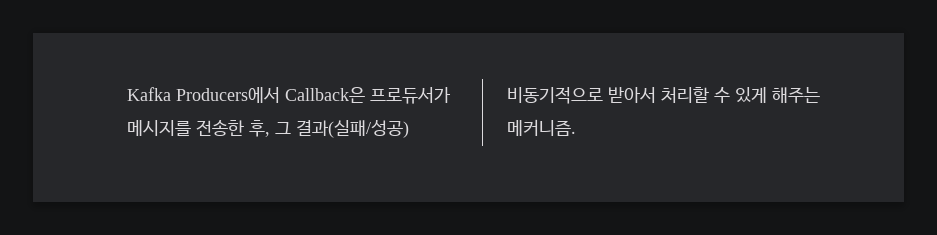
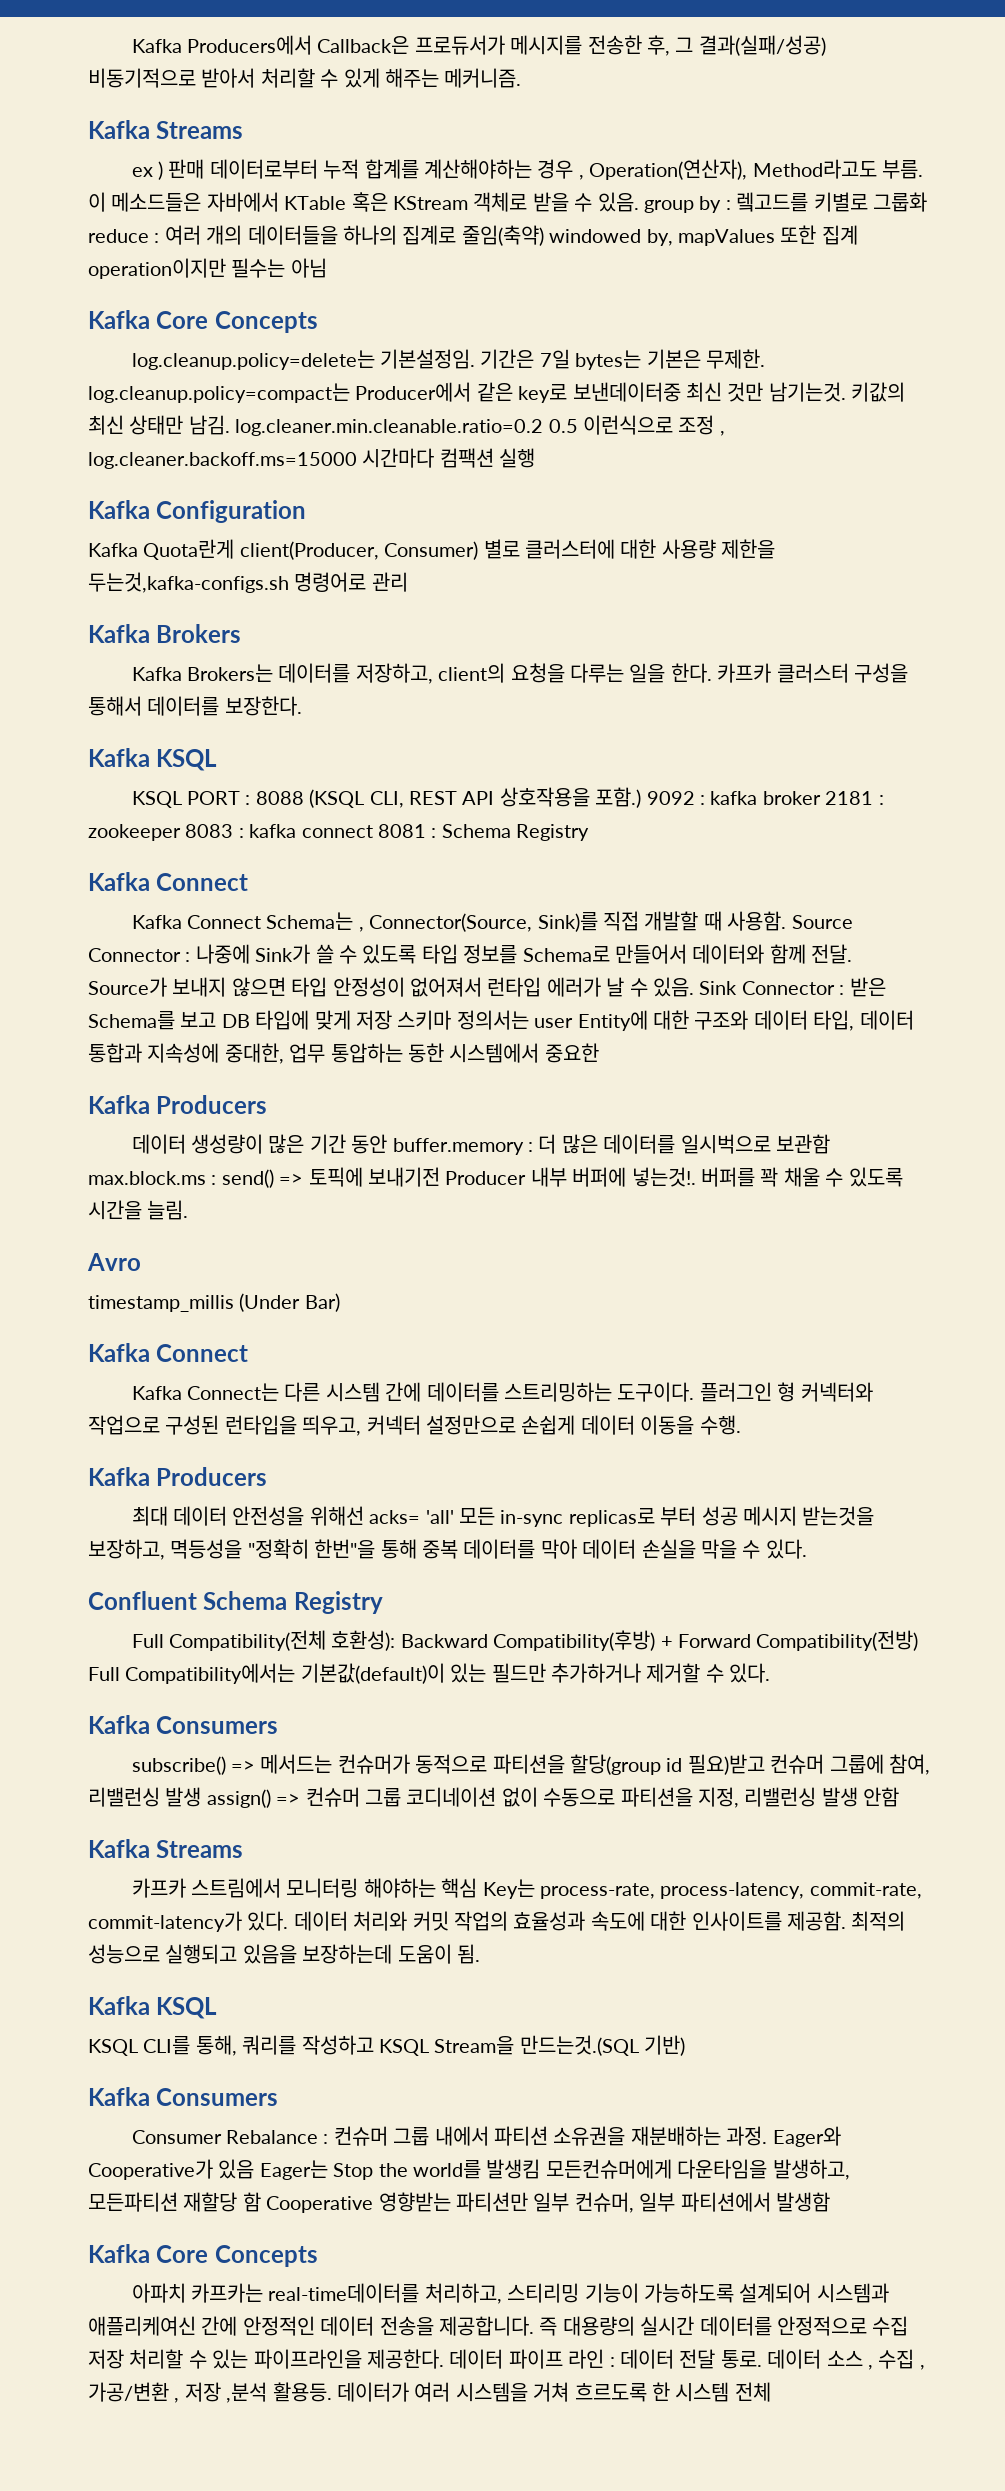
(576, 127) none -> [88,120,244,139] [131,159,924,180] [88,192,927,213] [88,225,858,246] [88,258,327,279] [88,310,318,333] [131,349,766,370] [88,382,906,403] [88,415,725,436] [88,448,536,469] [88,500,307,523] [88,539,776,560] [88,572,408,593] [88,624,242,643] [131,663,909,684] [88,696,302,716] [88,748,218,771] [131,787,884,808] [88,824,590,841] [88,872,249,891] [131,911,853,932] [88,944,853,964] [88,977,886,997] [88,1010,914,1031] [88,1043,599,1064] [88,1095,268,1114] [131,1134,831,1155] [88,1167,903,1188] [88,1200,189,1220] [87,1253,141,1271] [88,1293,340,1312] [88,1343,249,1362] [131,1382,873,1402] [88,1415,741,1436] [88,1467,268,1486] [131,1506,875,1527] [88,1539,807,1560] [88,1591,383,1614] [131,1630,919,1651] [88,1663,771,1684] [88,1715,279,1734] [131,1754,931,1775] [88,1787,900,1808] [88,1839,244,1858] [131,1878,922,1899] [88,1911,906,1932] [88,1944,480,1964] [88,1996,218,2019] [88,2035,686,2056] [88,2087,279,2106] [131,2126,841,2147] [88,2159,850,2180] [88,2192,830,2213] [88,2244,318,2267] [131,2283,889,2304] [88,2316,909,2336] [88,2349,925,2370] [88,2382,771,2403] // Kafka Streams // ex ) 판매 데이터로부터 누적 합계를 계산해야하는 경우 , Operation(연산자), Method라고도 부름. 이 메소드들은 자바에서 KTable 혹은 KStream 객체로 받을 수 있음. group by : 렠고드를 키별로 그룹화 reduce : 여러 개의 데이터들을 하나의 집계로 줄임(축약) windowed by, mapValues 또한 집계 operation이지만 필수는 아님 // Kafka Core Concepts // log.cleanup.policy=delete는 기본설정임. 기간은 7일 bytes는 기본은 무제한. log.cleanup.policy=compact는 Producer에서 같은 key로 보낸데이터중 최신 것만 남기는것. 키값의 최신 상태만 남김. log.cleaner.min.cleanable.ratio=0.2 0.5 이런식으로 조정 , log.cleaner.backoff.ms=15000 시간마다 컴팩션 실행 // Kafka Configuration // Kafka Quota란게 client(Producer, Consumer) 별로 클러스터에 대한 사용량 제한을 두는것,kafka-configs.sh 명령어로 관리 // Kafka Brokers // Kafka Brokers는 데이터를 저장하고, client의 요청을 다루는 일을 한다. 카프카 클러스터 구성을 통해서 데이터를 보장한다. // Kafka KSQL // KSQL PORT : 8088 (KSQL CLI, REST API 상호작용을 포함.) 9092 : kafka broker 2181 : zookeeper 8083 : kafka connect 8081 : Schema Registry // Kafka Connect // Kafka Connect Schema는 , Connector(Source, Sink)를 직접 개발할 때 사용함. Source Connector : 나중에 Sink가 쓸 수 있도록 타입 정보를 Schema로 만들어서 데이터와 함께 전달. Source가 보내지 않으면 타입 안정성이 없어져서 런타입 에러가 날 수 있음. Sink Connector : 받은 Schema를 보고 DB 타입에 맞게 저장 스키마 정의서는 user Entity에 대한 구조와 데이터 타입, 데이터 통합과 지속성에 중대한, 업무 통압하는 동한 시스템에서 중요한 // Kafka Producers // 데이터 생성량이 많은 기간 동안 buffer.memory : 더 많은 데이터를 일시벅으로 보관함 max.block.ms : send() => 토픽에 보내기전 Producer 내부 버퍼에 넣는것!. 버퍼를 꽉 채울 수 있도록 시간을 늘림. // Avro // timestamp_millis (Under Bar) // Kafka Connect // Kafka Connect는 다른 시스템 간에 데이터를 스트리밍하는 도구이다. 플러그인 형 커넥터와 작업으로 구성된 런타입을 띄우고, 커넥터 설정만으로 손쉽게 데이터 이동을 수행. // Kafka Producers // 최대 데이터 안전성을 위해선 acks= 'all' 모든 in-sync replicas로 부터 성공 메시지 받는것을 보장하고, 멱등성을 "정확히 한번"을 통해 중복 데이터를 막아 데이터 손실을 막을 수 있다. // Confluent Schema Registry // Full Compatibility(전체 호환성): Backward Compatibility(후방) + Forward Compatibility(전방) Full Compatibility에서는 기본값(default)이 있는 필드만 추가하거나 제거할 수 있다. // Kafka Consumers // subscribe() => 메서드는 컨슈머가 동적으로 파티션을 할당(group id 필요)받고 컨슈머 그룹에 참여, 리밸런싱 발생 assign() => 컨슈머 그룹 코디네이션 없이 수동으로 파티션을 지정, 리밸런싱 발생 안함 // Kafka Streams // 카프카 스트림에서 모니터링 해야하는 핵심 Key는 process-rate, process-latency, commit-rate, commit-latency가 있다. 데이터 처리와 커밋 작업의 효율성과 속도에 대한 인사이트를 제공함. 최적의 성능으로 실행되고 있음을 보장하는데 도움이 됨. // Kafka KSQL // KSQL CLI를 통해, 쿼리를 작성하고 KSQL Stream을 만드는것.(SQL 기반) // Kafka Consumers // Consumer Rebalance : 컨슈머 그룹 내에서 파티션 소유권을 재분배하는 과정. Eager와 Cooperative가 있음 Eager는 Stop the world를 발생킴 모든컨슈머에게 다운타임을 발생하고, 모든파티션 재할당 함 Cooperative 영향받는 파티션만 일부 컨슈머, 일부 파티션에서 발생함 // Kafka Core Concepts // 아파치 카프카는 real-time데이터를 처리하고, 스티리밍 기능이 가능하도록 설계되어 시스템과 애플리케여신 간에 안정적인 데이터 전송을 제공합니다. 즉 대용량의 실시간 데이터를 안정적으로 수집 저장 처리할 수 있는 파이프라인을 제공한다. 데이터 파이프 라인 : 데이터 전달 통로. 데이터 소스 , 수집 , 가공/변환 , 저장 ,분석 활용등. 데이터가 여러 시스템을 거쳐 흐르도록 한 시스템 전체

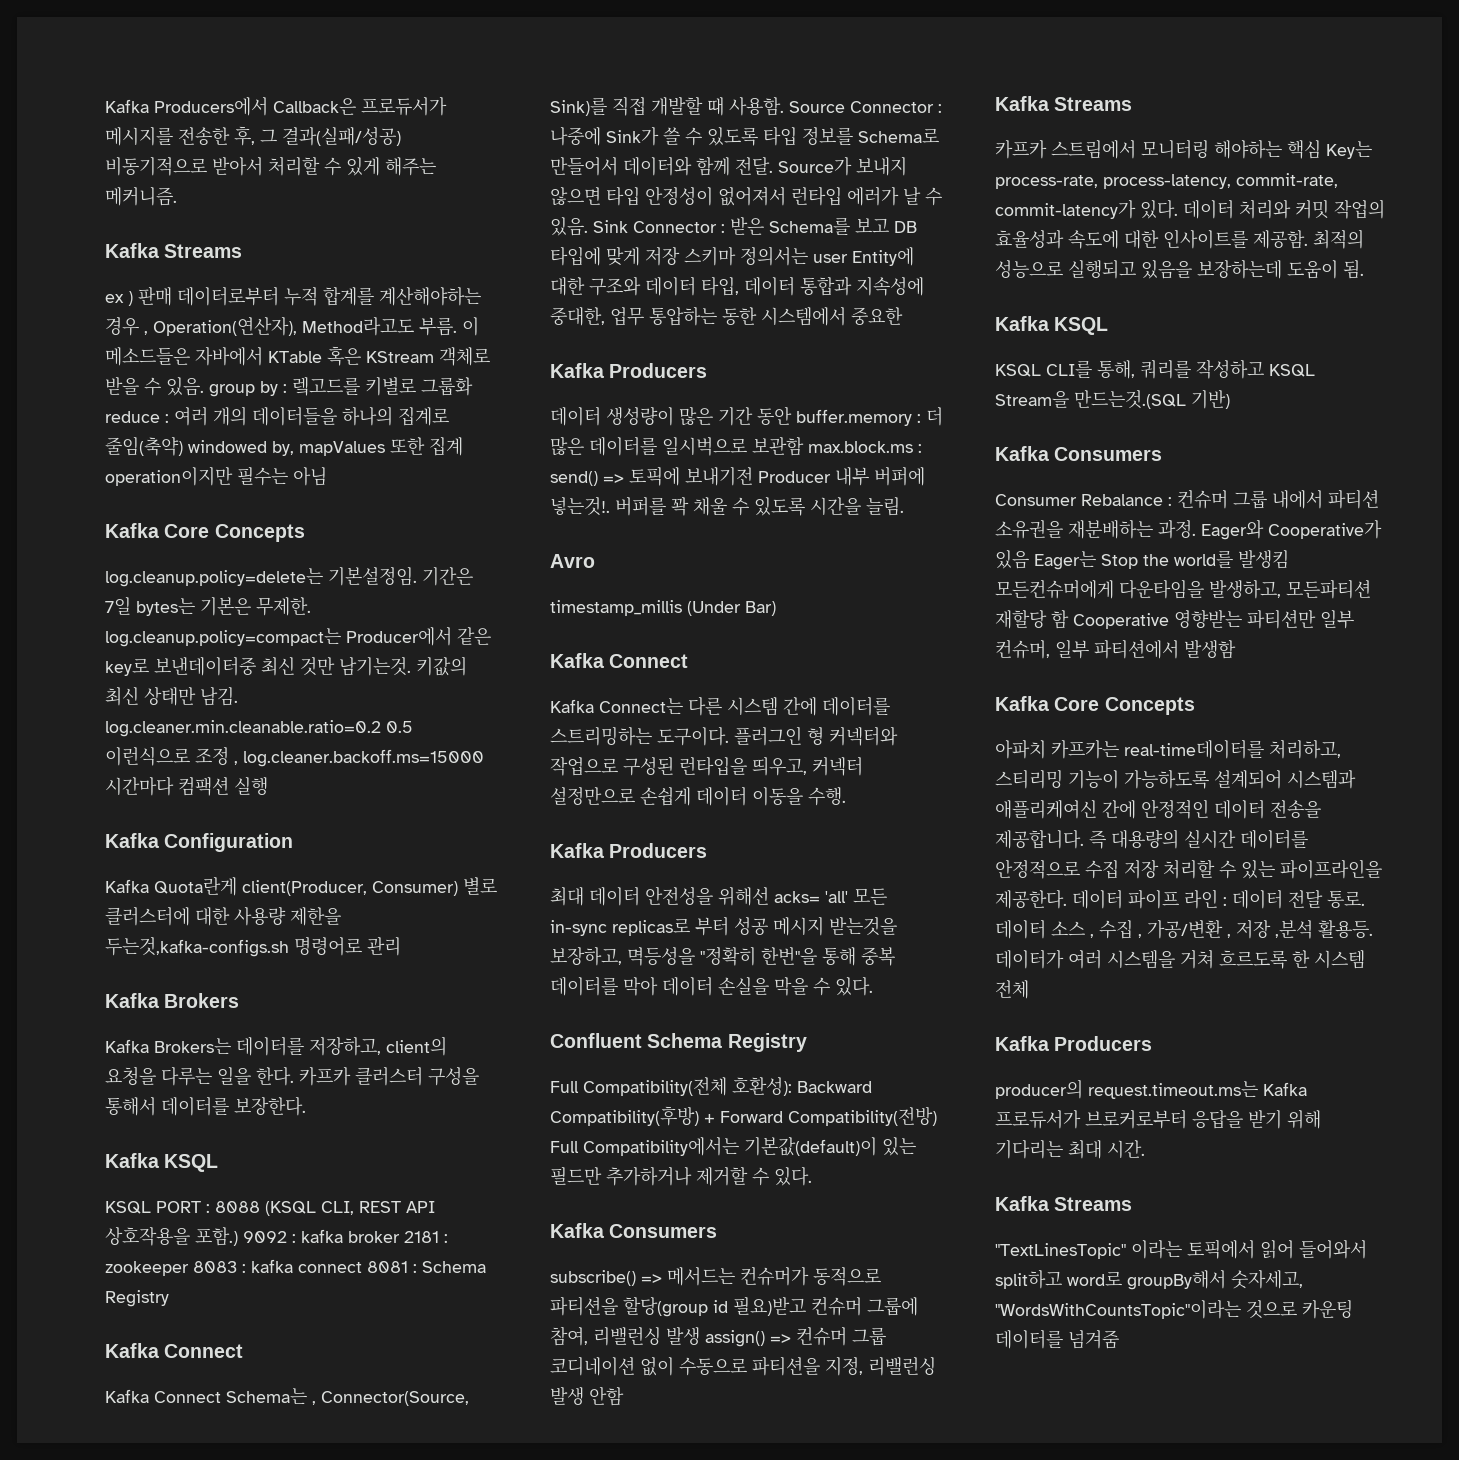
(771, 2392) none -> [995,1036,1153,1051] [995,1079,1307,1099] [995,1109,1321,1129] [995,1139,1145,1159] [995,1196,1133,1211] [995,1239,1367,1259] [995,1269,1303,1290] [995,1299,1353,1319] [995,1329,1119,1349] // Kafka Producers // producer의 request.timeout.ms는 Kafka 프로듀서가 브로커로부터 응답을 받기 위해 기다리는 최대 시간. // Kafka Streams // "TextLinesTopic" 이라는 토픽에서 읽어 들어와서 split하고 word로 groupBy해서 숫자세고, "WordsWithCountsTopic"이라는 것으로 카운팅 데이터를 넘겨줌

